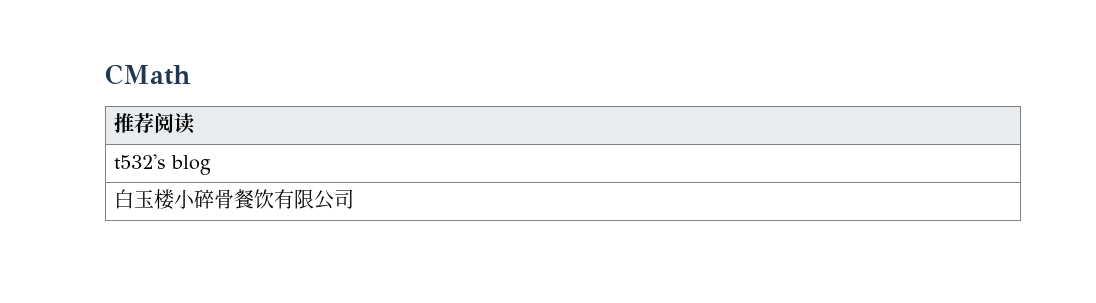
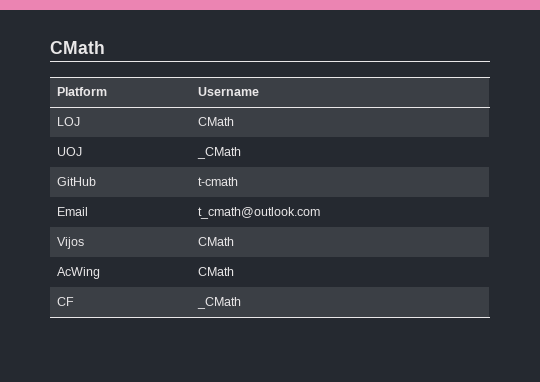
[105,64,191,85] [113,113,195,134] [113,154,211,175] [113,189,354,210] CMath // 推荐阅读 // t532's blog // 白玉楼小碎骨餐饮有限公司 -> [50,41,105,54] [57,87,108,96] [198,87,260,96] [57,117,81,126] [198,117,235,126] [57,147,83,156] [197,147,242,159] [57,177,97,186] [198,177,239,186] [57,207,89,216] [198,207,321,219] [57,237,85,249] [198,237,235,246] [57,267,101,279] [198,267,235,276] [57,297,75,306] [197,297,242,309] CMath // Platform | Username // LOJ | CMath // UOJ | _CMath // GitHub | t-cmath // Email | t_cmath@outlook.com // Vijos | CMath // AcWing | CMath // CF | _CMath

